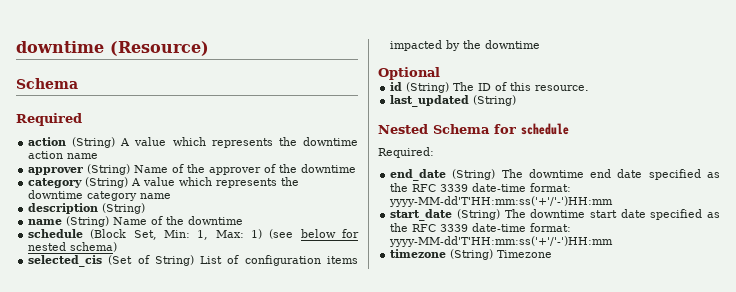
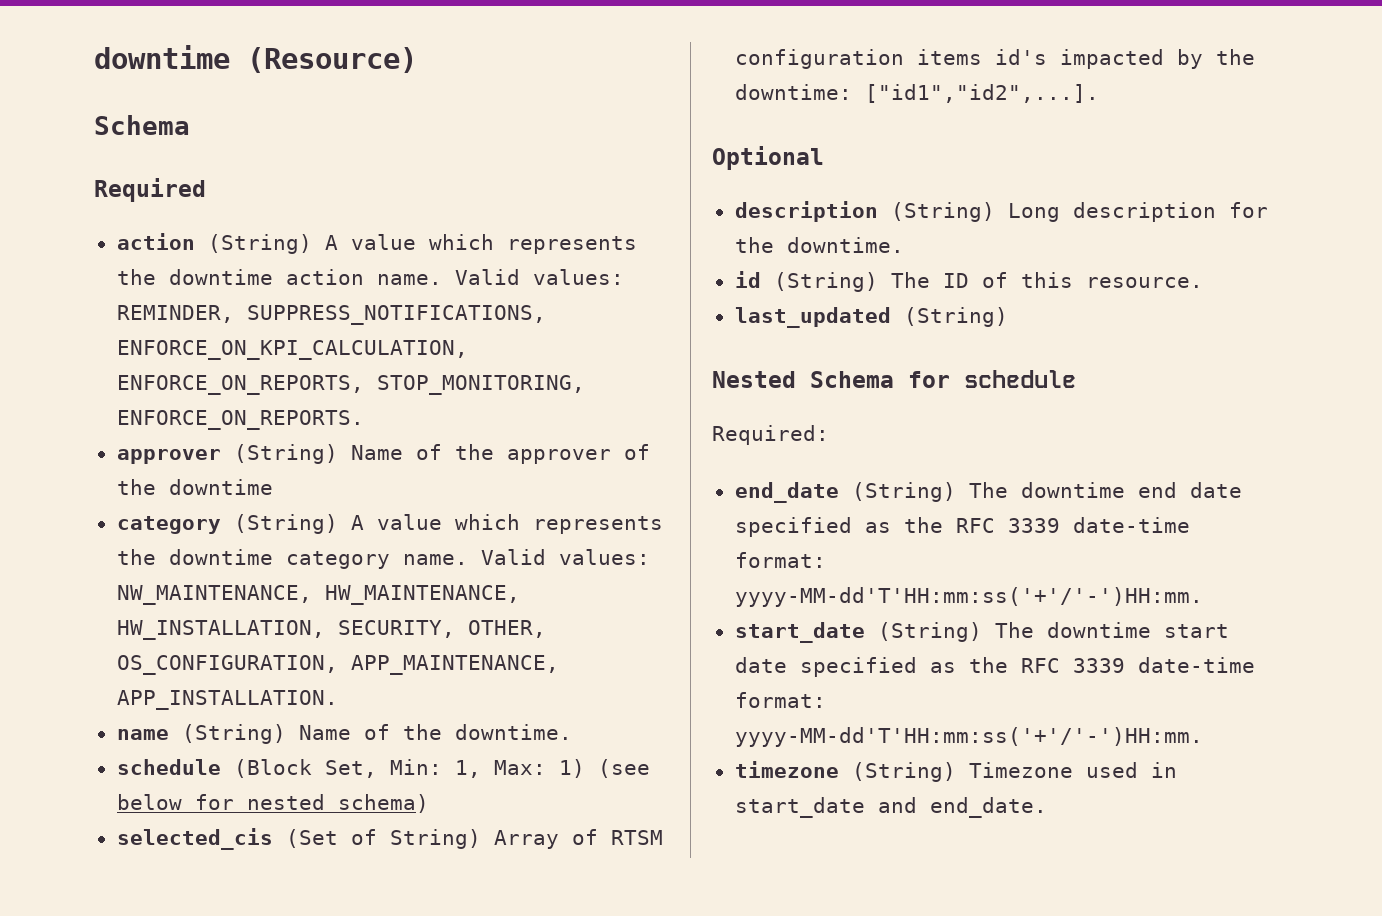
[67,153,99,159] name -> [376,269,624,285] [116,305,546,325] [116,340,468,360] [116,375,585,395] [116,410,364,430] name. Valid values: REMINDER, SUPPRESS_NOTIFICATIONS, ENFORCE_ON_KPI_CALCULATION, ENFORCE_ON_REPORTS, STOP_MONITORING, ENFORCE_ON_REPORTS.
[140,193,172,199] [28,203,146,214] name // description (String) -> [402,549,650,565] [116,585,520,605] [116,620,546,640] [116,655,559,675] [116,690,338,710] name. Valid values: NW_MAINTENANCE, HW_MAINTENANCE, HW_INSTALLATION, SECURITY, OTHER, OS_CONFIGURATION, APP_MAINTENANCE, APP_INSTALLATION.
[188,216,244,225] downtime -> [454,724,572,740] downtime.
[200,255,240,264] List of -> [493,829,663,849] Array of RTSM
(358, 260) none -> [994,49,1047,65] id's
[485,40,541,49] downtime -> [734,84,1099,103] downtime: ["id1","id2",...].
(440, 73) none -> [734,201,1268,222] [734,237,904,253] // description (String) Long description for the downtime.
[389,196,614,207] yyyy-MM-dd'T'HH:mm:ss('+'/'-')HH:mm -> [734,587,1203,607] yyyy-MM-dd'T'HH:mm:ss('+'/'-')HH:mm.
[389,236,614,247] yyyy-MM-dd'T'HH:mm:ss('+'/'-')HH:mm -> [734,727,1203,747] yyyy-MM-dd'T'HH:mm:ss('+'/'-')HH:mm.
(553, 254) none -> [1085,762,1177,778] [734,797,1047,818] used in start_date and end_date.

